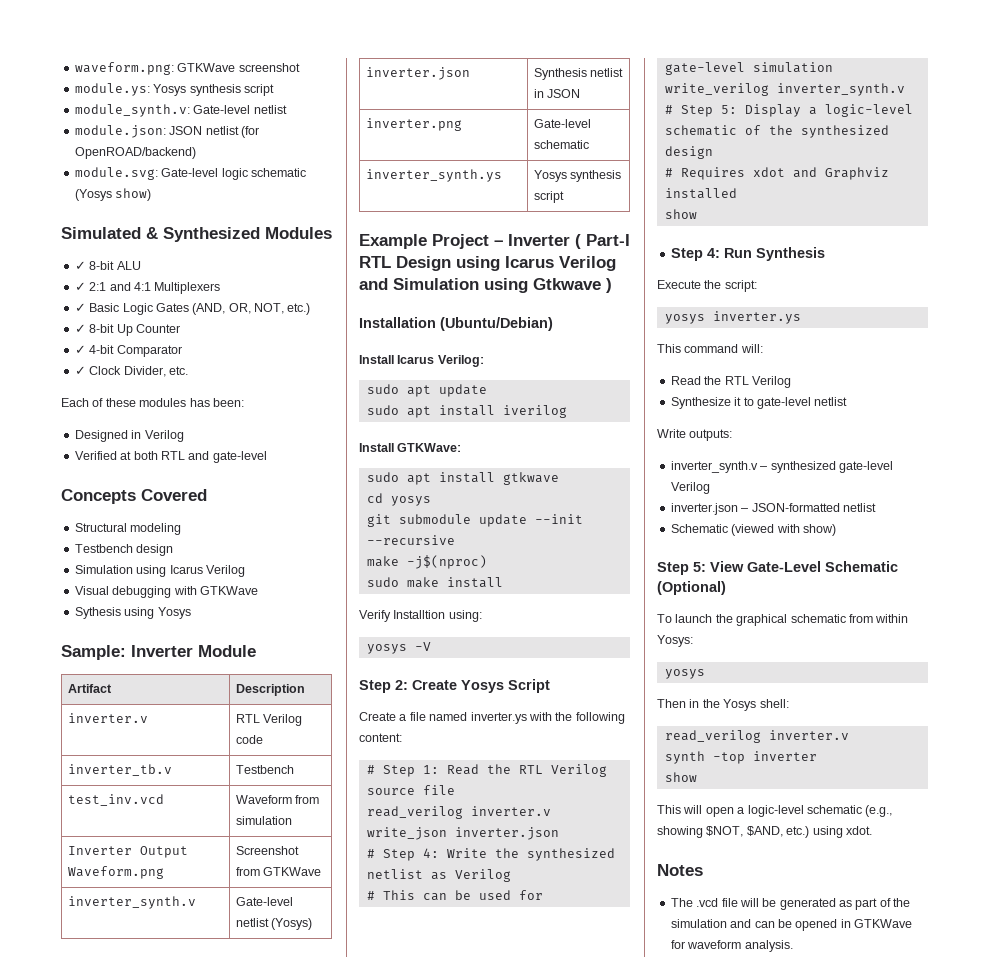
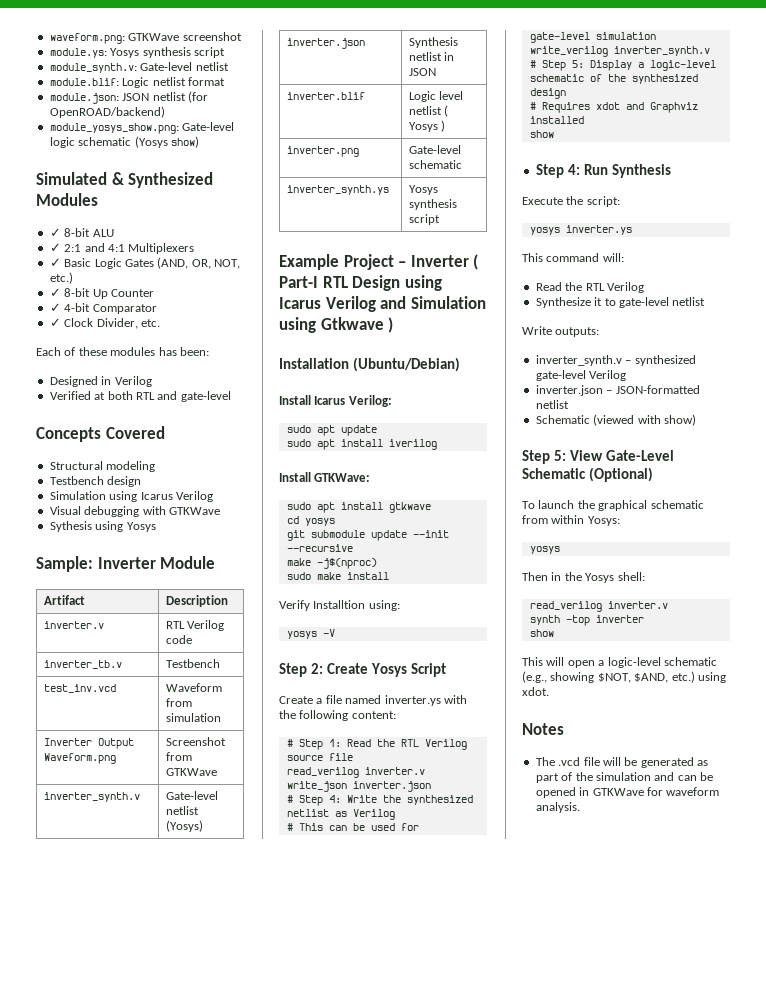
(287, 109) none -> [49,77,225,88] // module.blif: Logic netlist format
[74,167,158,180] module.svg: -> [49,123,179,134] module_yosys_show.png:
(581, 93) none -> [287,92,366,100] [409,91,464,102] [409,105,449,117] [409,120,446,132] // inverter.blif | Logic level netlist ( Yosys )

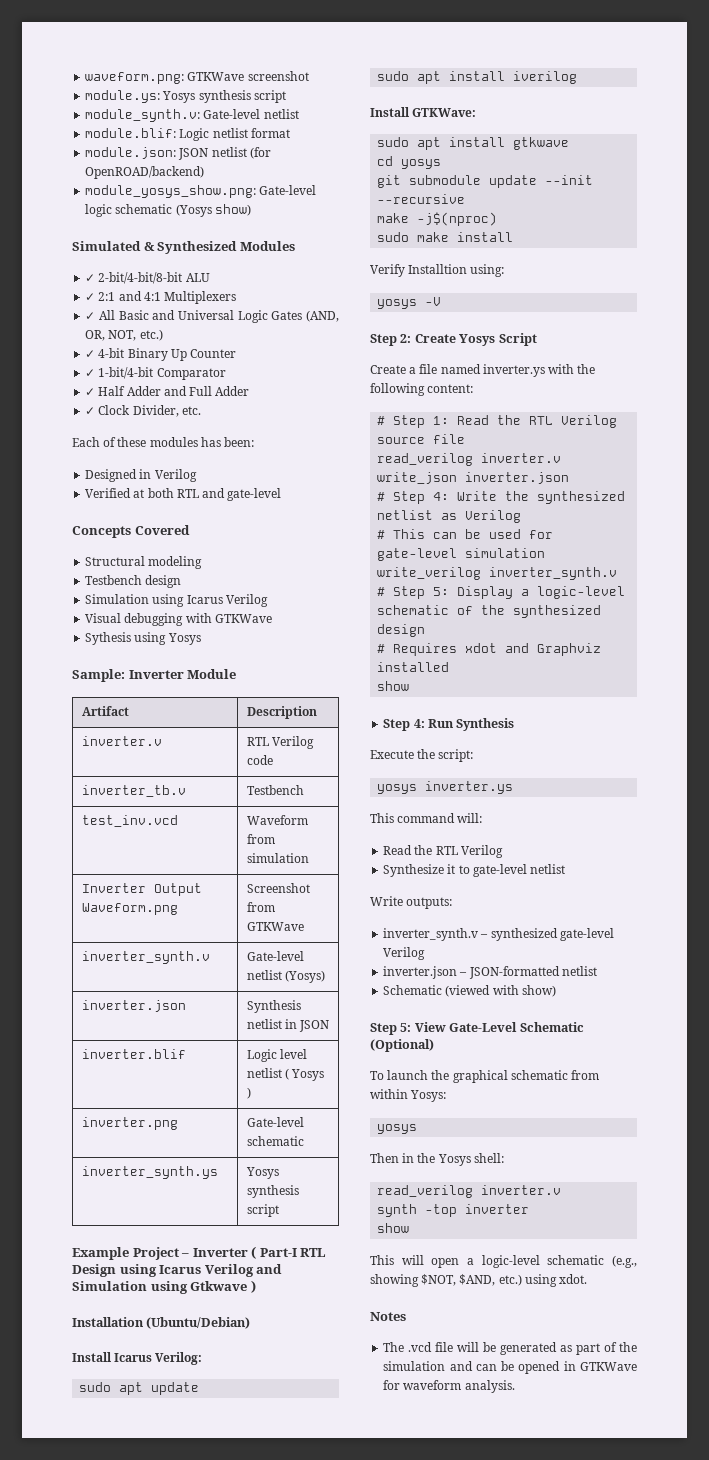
[64,228,91,237] 8-bit -> [98,272,183,284] 2-bit/4-bit/8-bit
[64,258,92,267] Basic -> [98,310,234,320] All Basic and Universal
[64,288,91,297] 8-bit -> [98,348,168,361] 4-bit Binary
[64,303,91,312] 4-bit -> [98,367,154,379] 1-bit/4-bit
(157, 309) none -> [85,386,250,396] // ✓ Half Adder and Full Adder

